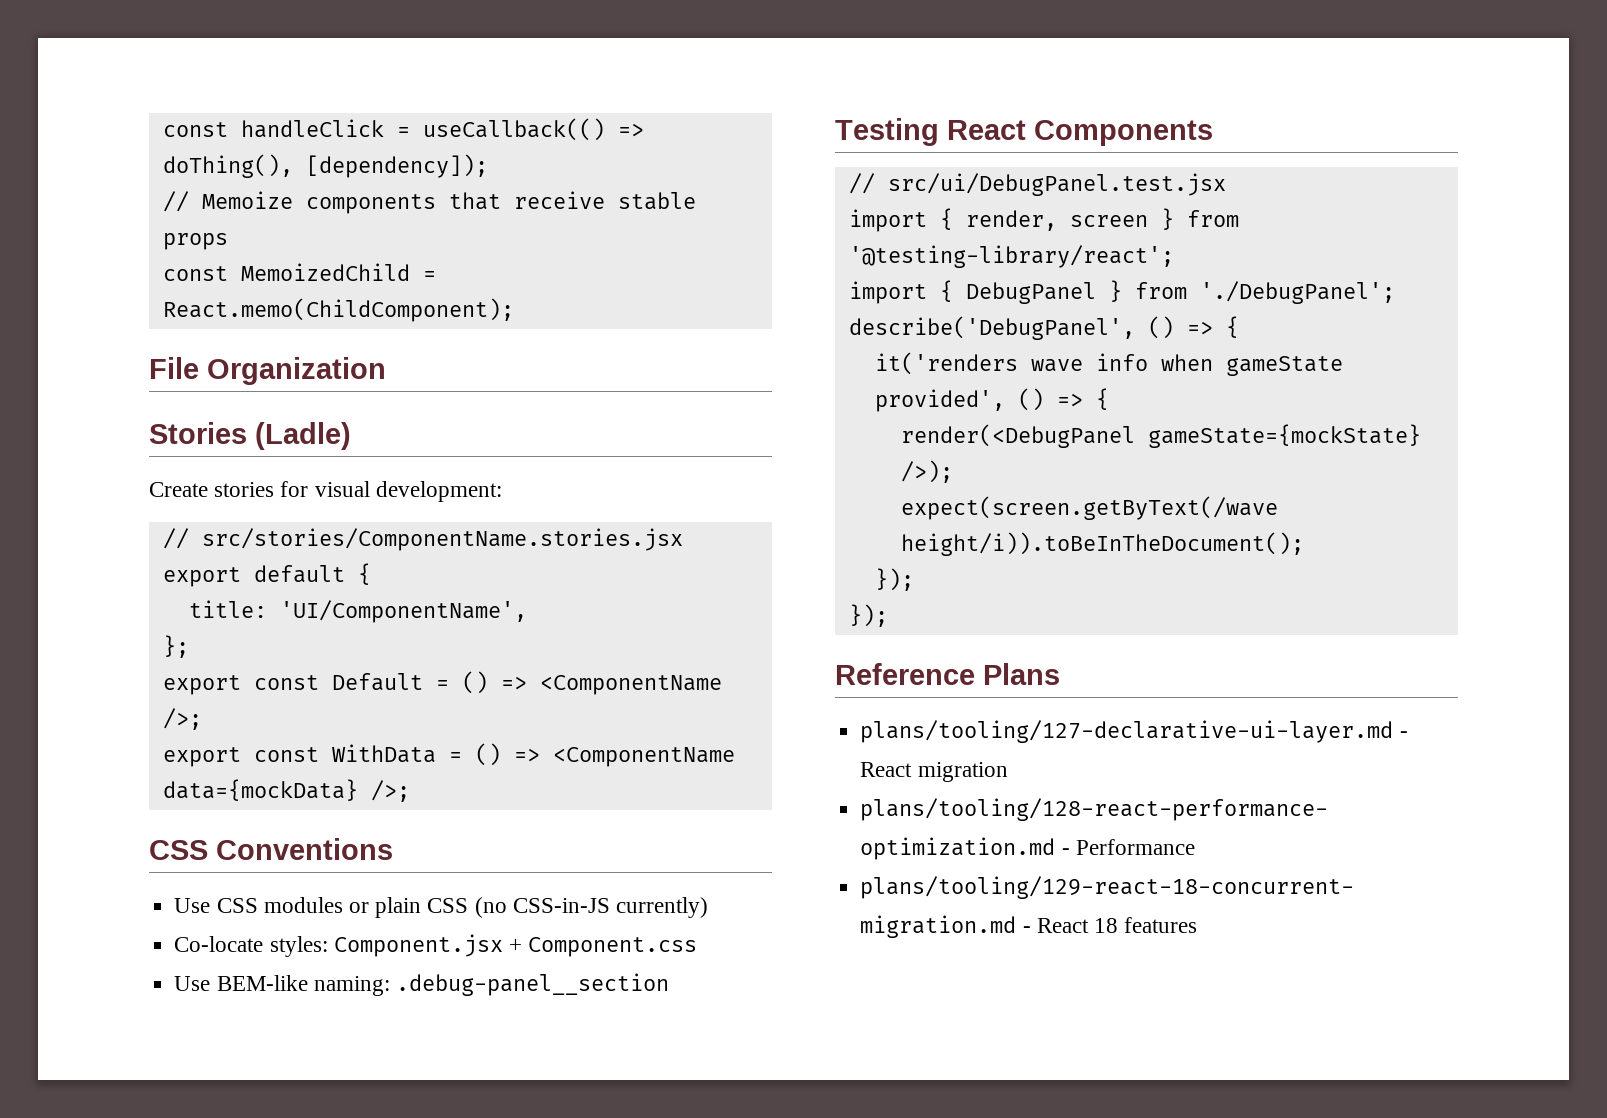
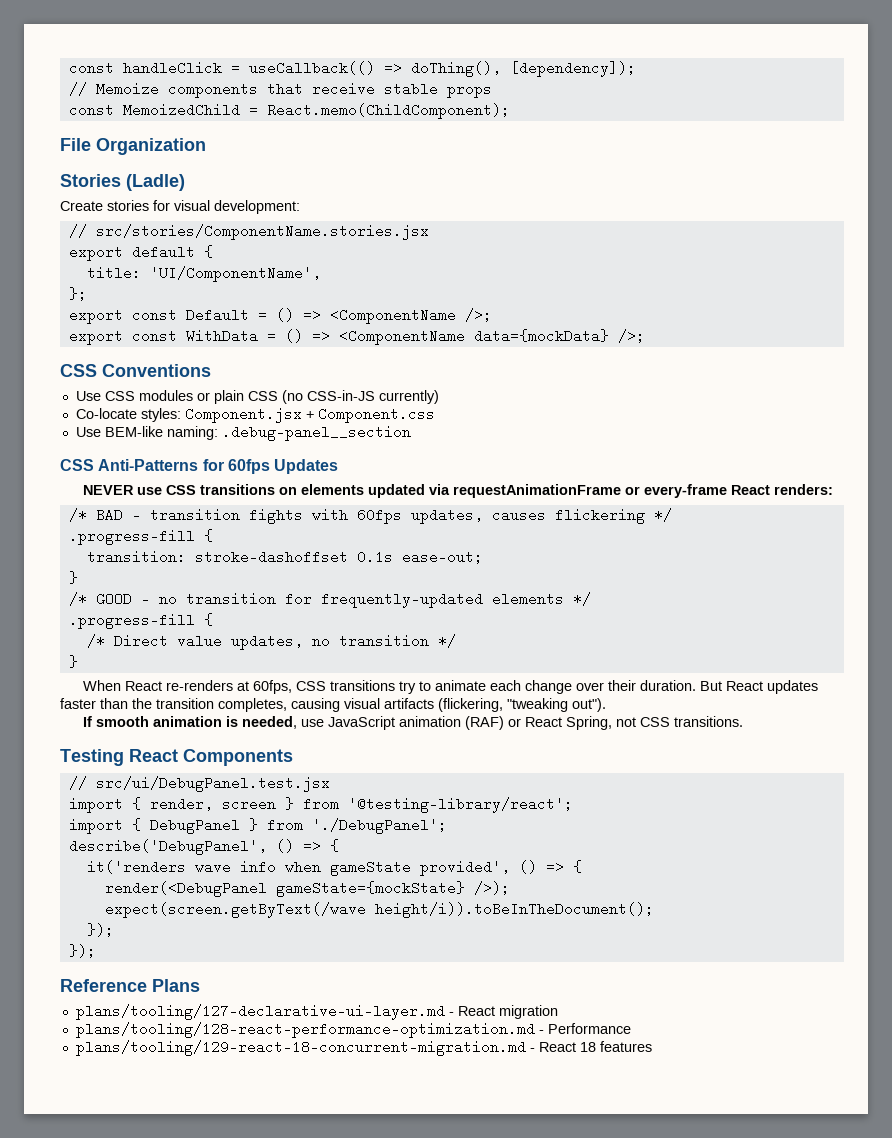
(669, 984) none -> [60,459,339,474] [83,484,834,498] [68,508,672,524] [68,529,213,545] [86,550,483,564] [68,571,78,584] [68,592,591,608] [68,613,213,629] [86,634,456,650] [68,655,78,668] [83,680,819,694] [60,698,606,712] [83,716,744,730] // CSS Anti-Patterns for 60fps Updates // NEVER use CSS transitions on elements updated via requestAnimationFrame or every-frame React renders: // /* BAD - transition fights with 60fps updates, causes flickering */ // .progress-fill { // transition: stroke-dashoffset 0.1s ease-out; // } // /* GOOD - no transition for frequently-updated elements */ // .progress-fill { // /* Direct value updates, no transition */ // } // When React re-renders at 60fps, CSS transitions try to animate each change over their duration. But React updates faster than the transition completes, causing visual artifacts (flickering, "tweaking out"). // If smooth animation is needed, use JavaScript animation (RAF) or React Spring, not CSS transitions.

